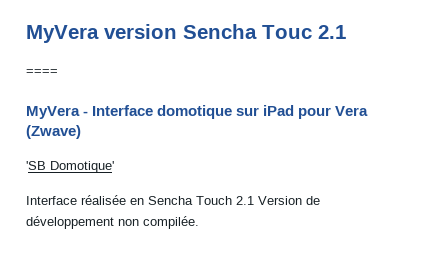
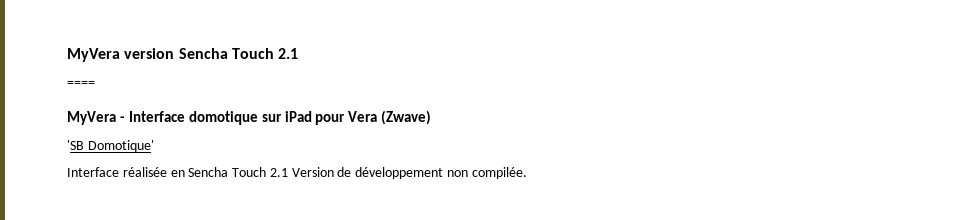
[262,25,312,39] Touc -> [231,48,274,59] Touch

